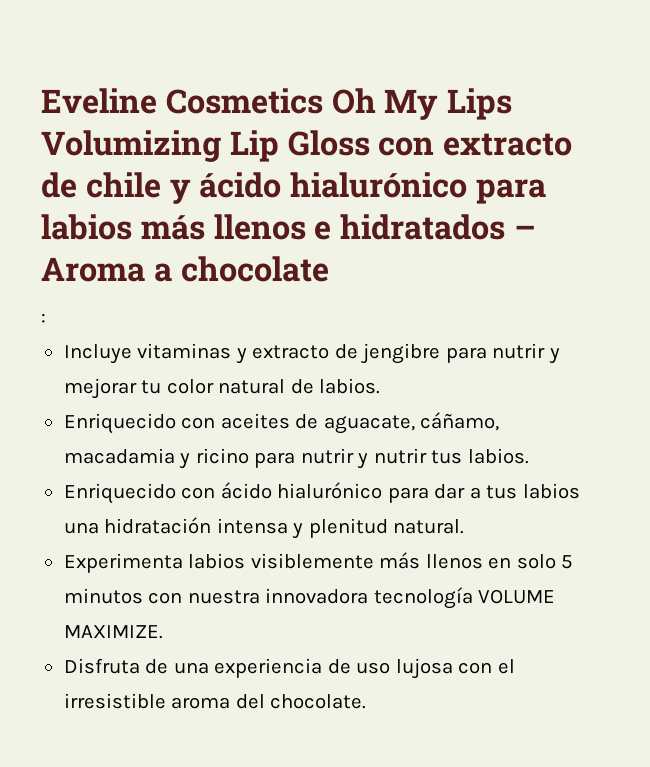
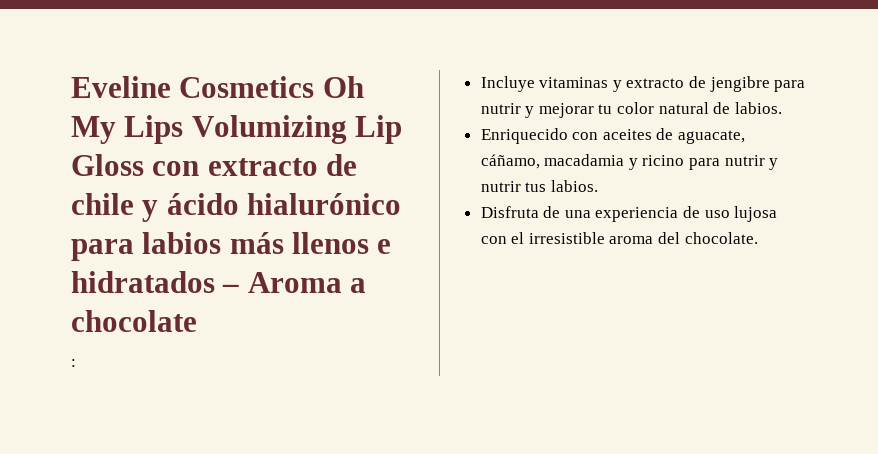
[63,482,580,504] [63,517,465,539] [63,552,574,573] [63,587,556,609] [63,625,163,639] // Enriquecido con ácido hialurónico para dar a tus labios una hidratación intensa y plenitud natural. // Experimenta labios visiblemente más llenos en solo 5 minutos con nuestra innovadora tecnología VOLUME MAXIMIZE. -> (598, 186) none

